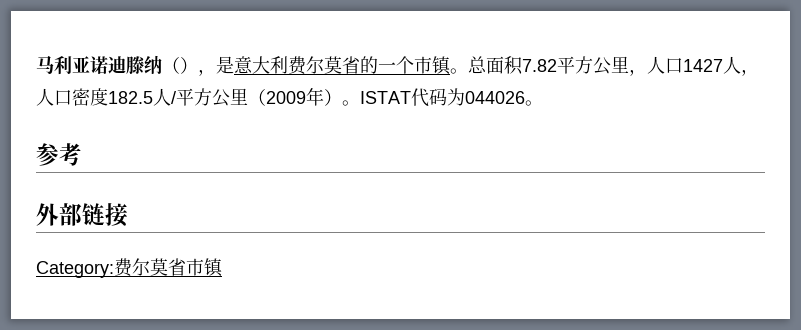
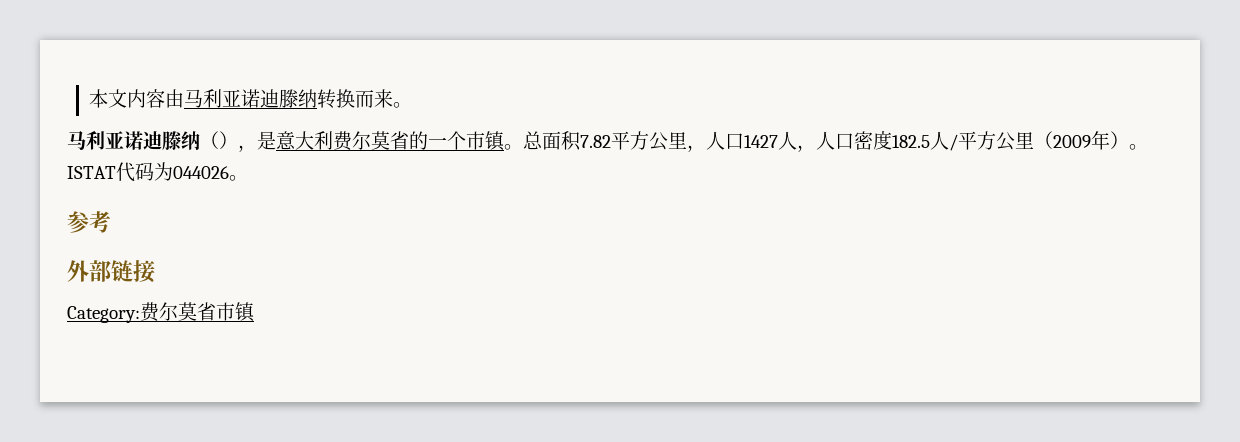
(36, 65) none -> [89,89,413,109] 本文内容由马利亚诺迪滕纳转换而来。 //

